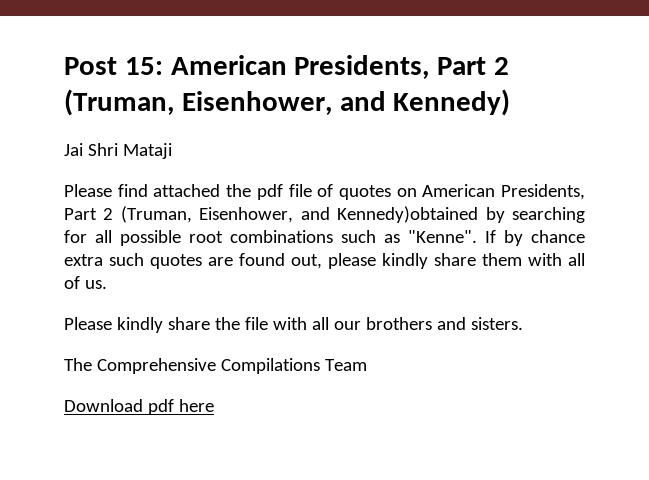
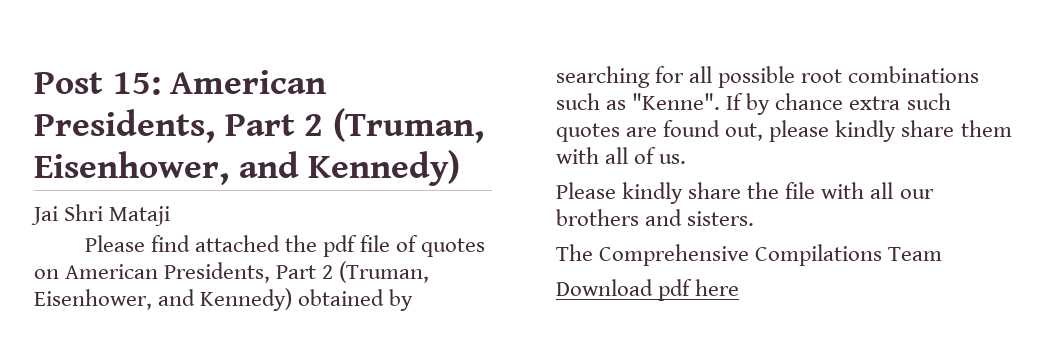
[337,206,479,223] Kennedy)obtained -> [200,288,385,311] Kennedy) obtained

